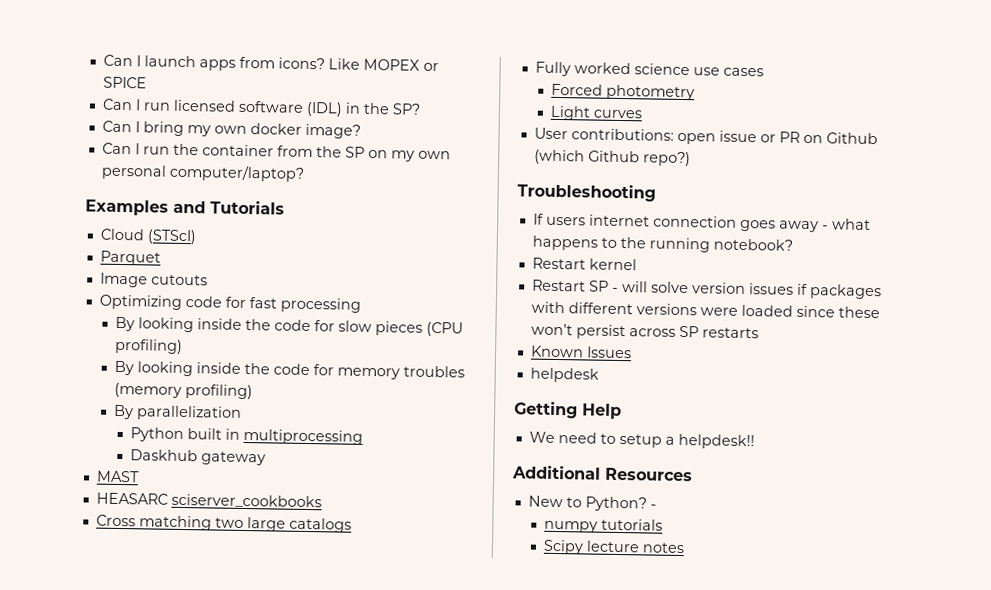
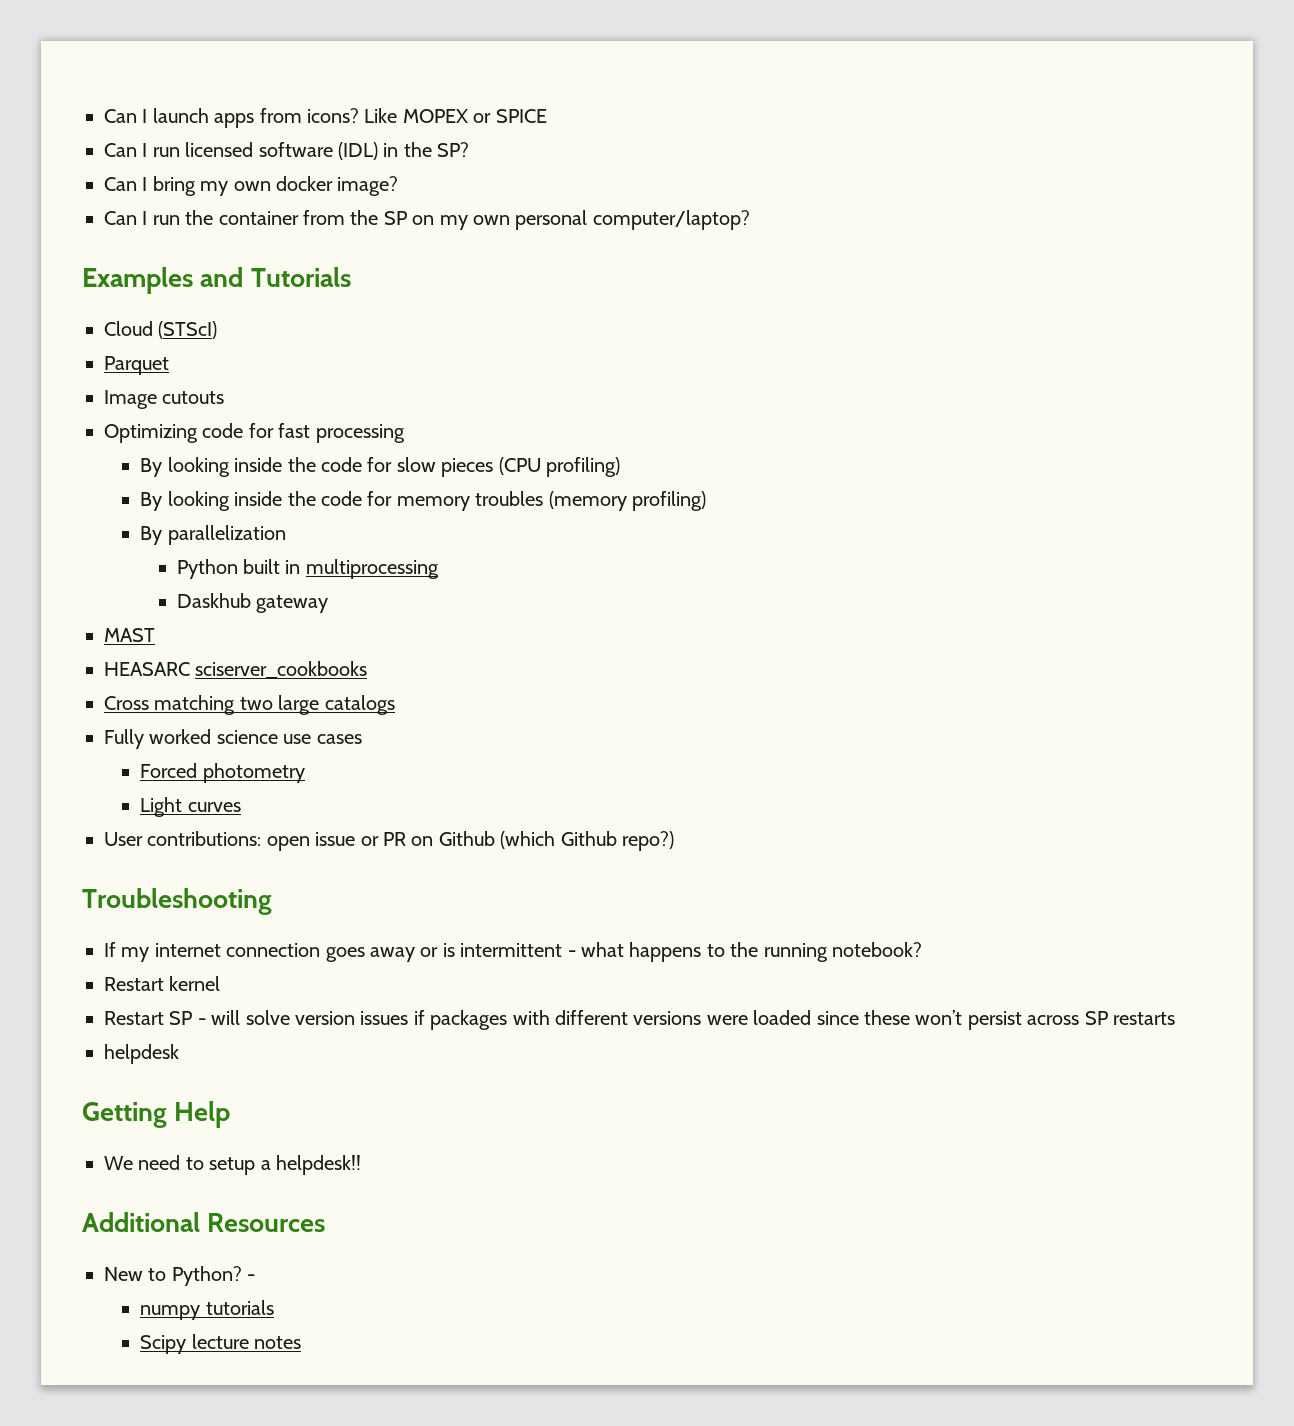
[545,216,586,226] users -> [121,947,150,962] my
(819, 226) none -> [420,943,563,957] or is intermittent
[530,345,632,359] // Known Issues -> (1175, 1018) none

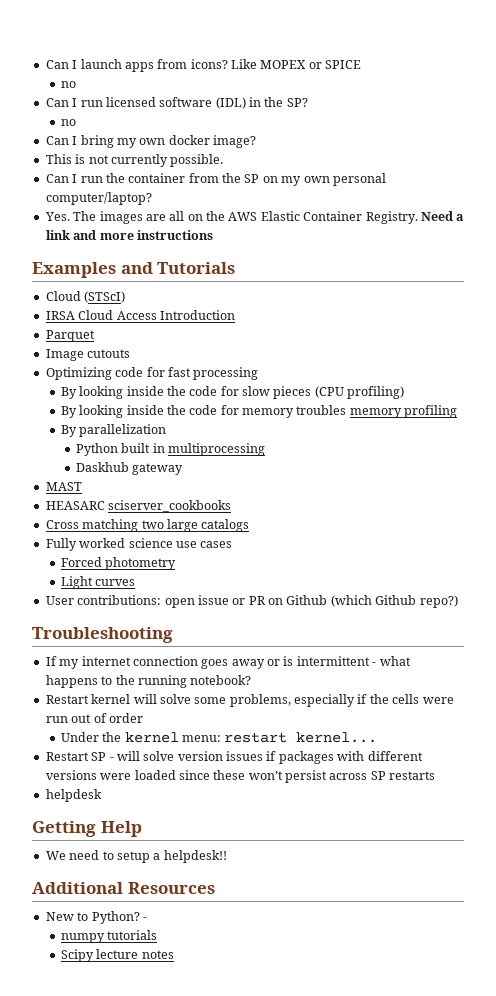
(547, 116) none -> [60,81,76,88] // no
(470, 149) none -> [60,119,76,126] // no
(399, 186) none -> [45,154,224,167] // This is not currently possible.
(750, 220) none -> [44,211,465,224] [45,230,213,240] // Yes. The images are all on the AWS Elastic Container Registry. Need a link and more instructions
(218, 330) none -> [45,310,235,320] // IRSA Cloud Access Introduction
[548,491,706,511] (memory profiling) -> [349,405,458,418] memory profiling
(221, 983) none -> [133,694,454,707] [45,713,143,723] [60,732,378,743] will solve some problems, especially if the cells were run out of order // Under the kernel menu: restart kernel...

